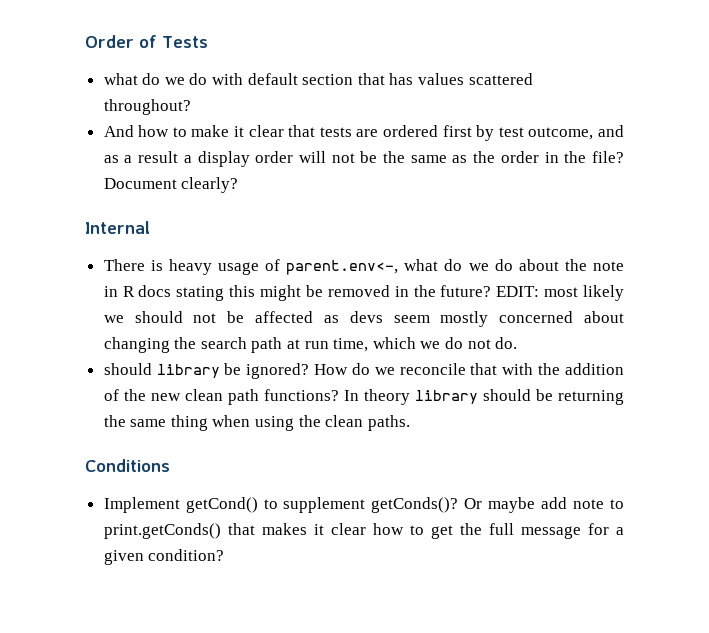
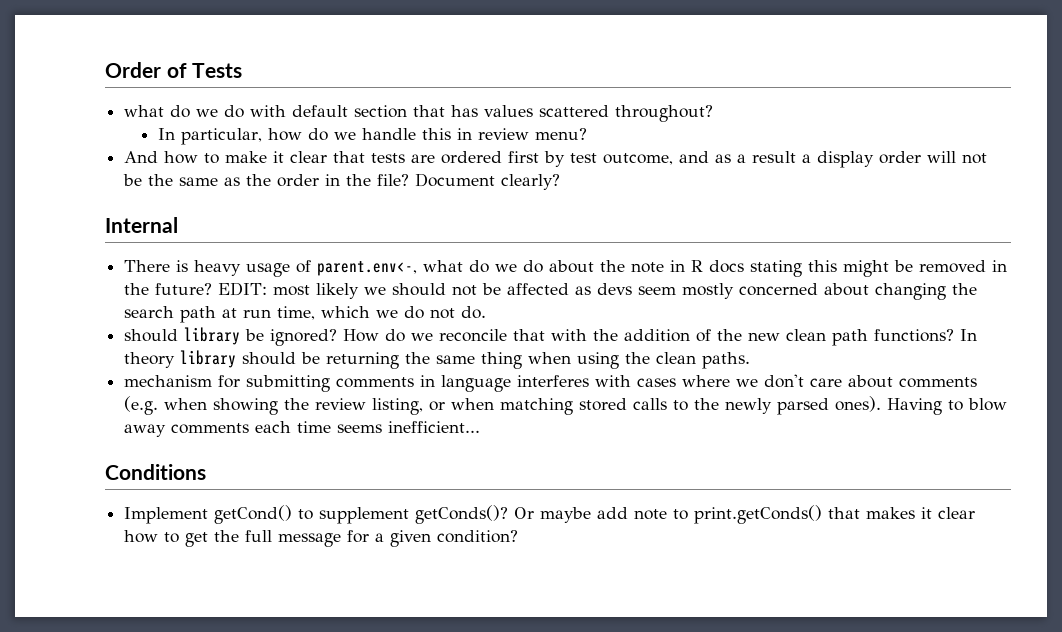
(191, 107) none -> [158,128,588,145] // In particular, how do we handle this in review menu?
(410, 423) none -> [124,374,978,392] [124,396,1008,415] [124,421,481,437] // mechanism for submitting comments in language interferes with cases where we don't care about comments (e.g. when showing the review listing, or when matching stored calls to the newly parsed ones). Having to blow away comments each time seems inefficient...

